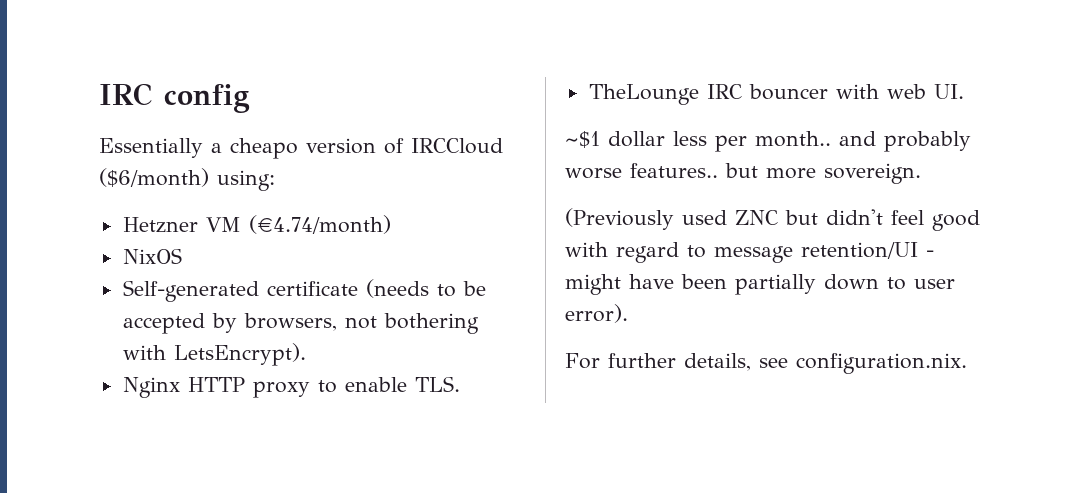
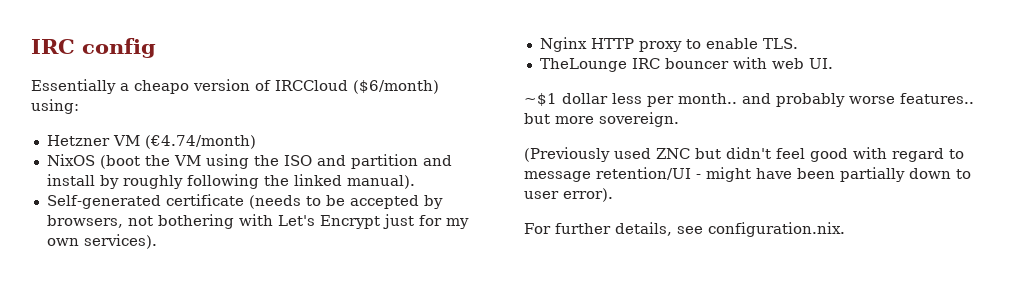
(182, 256) none -> [99,154,452,169] [46,174,415,189] (boot the VM using the ISO and partition and install by roughly following the linked manual).
[173,343,306,366] LetsEncrypt). -> [277,214,469,229] [46,234,157,249] Let's Encrypt just for my own services).

